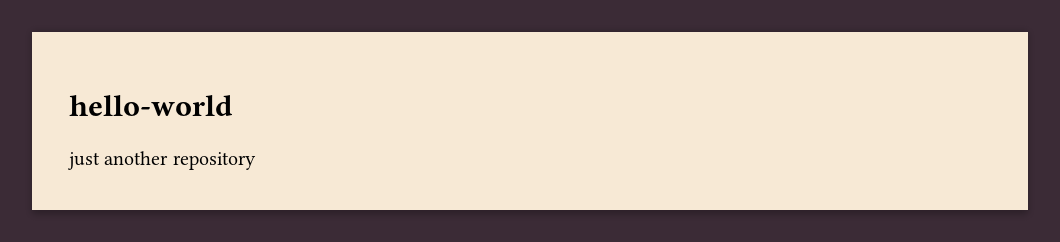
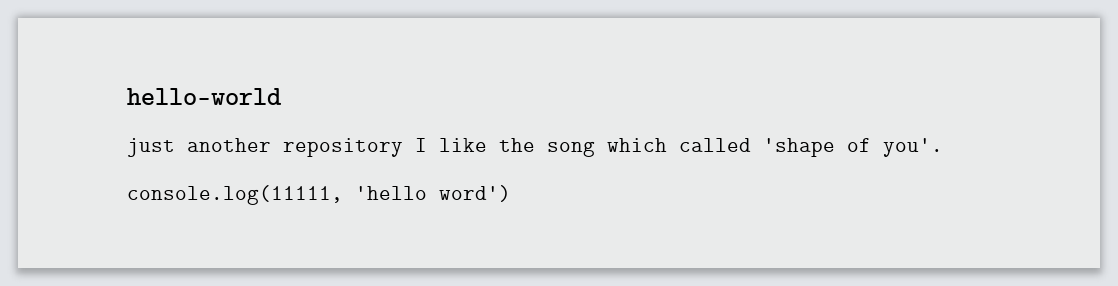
(256, 161) none -> [415,138,943,157] [127,185,511,205] I like the song which called 'shape of you'. // console.log(11111, 'hello word')

